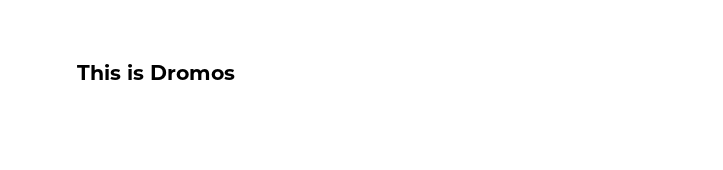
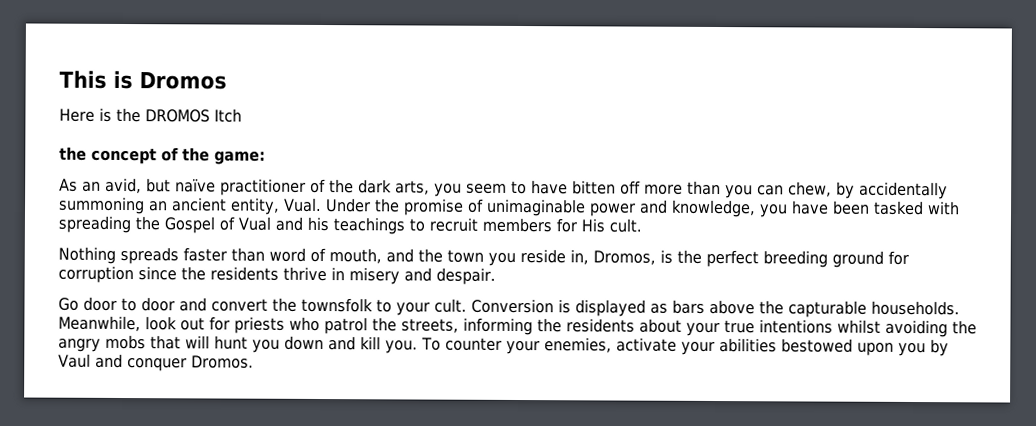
(235, 72) none -> [59,107,242,123] [59,146,266,165] [59,177,948,200] [58,196,960,218] [58,215,642,235] [58,246,909,268] [58,265,496,285] [58,296,960,318] [58,315,977,338] [58,334,949,357] [58,353,254,372] // Here is the DROMOS Itch // the concept of the game: // As an avid, but naïve practitioner of the dark arts, you seem to have bitten off more than you can chew, by accidentally summoning an ancient entity, Vual. Under the promise of unimaginable power and knowledge, you have been tasked with spreading the Gospel of Vual and his teachings to recruit members for His cult. // Nothing spreads faster than word of mouth, and the town you reside in, Dromos, is the perfect breeding ground for corruption since the residents thrive in misery and despair. // Go door to door and convert the townsfolk to your cult. Conversion is displayed as bars above the capturable households. Meanwhile, look out for priests who patrol the streets, informing the residents about your true intentions whilst avoiding the angry mobs that will hunt you down and kill you. To counter your enemies, activate your abilities bestowed upon you by Vaul and conquer Dromos.

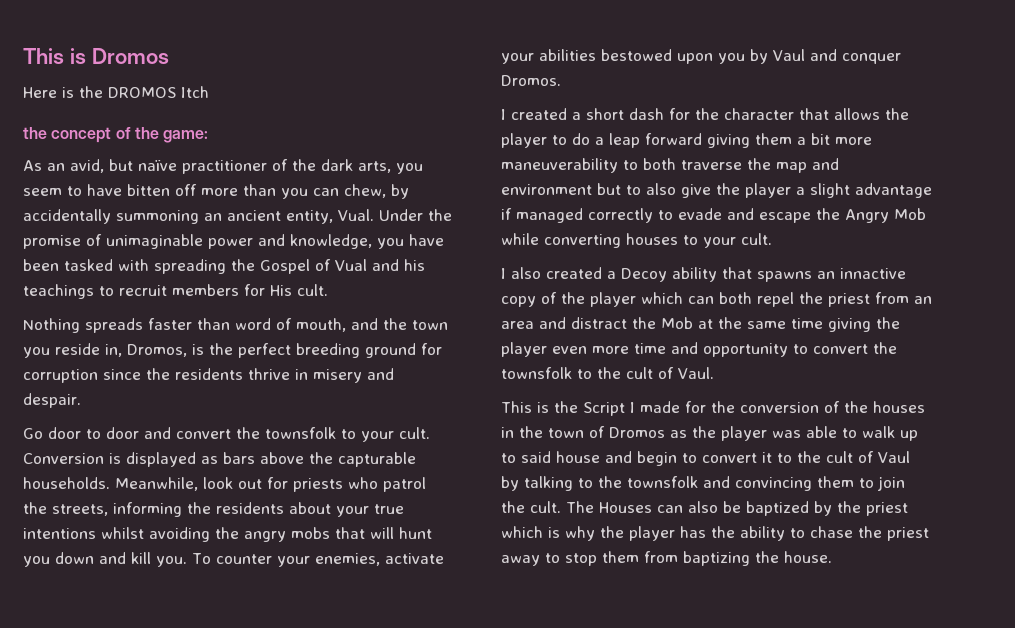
(254, 362) none -> [501,108,909,120] [501,133,872,148] [501,158,839,173] [501,183,932,198] [501,208,926,223] [501,233,772,248] [501,267,906,282] [501,292,932,307] [501,317,900,332] [501,342,897,357] [501,367,714,379] [501,401,925,416] [501,426,918,441] [501,451,910,466] [501,476,905,491] [501,501,908,516] [501,526,929,541] [501,551,832,566] // I created a short dash for the character that allows the player to do a leap forward giving them a bit more maneuverability to both traverse the map and environment but to also give the player a slight advantage if managed correctly to evade and escape the Angry Mob while converting houses to your cult. // I also created a Decoy ability that spawns an innactive copy of the player which can both repel the priest from an area and distract the Mob at the same time giving the player even more time and opportunity to convert the townsfolk to the cult of Vaul. // This is the Script I made for the conversion of the houses in the town of Dromos as the player was able to walk up to said house and begin to convert it to the cult of Vaul by talking to the townsfolk and convincing them to join the cult. The Houses can also be baptized by the priest which is why the player has the ability to chase the priest away to stop them from baptizing the house.

